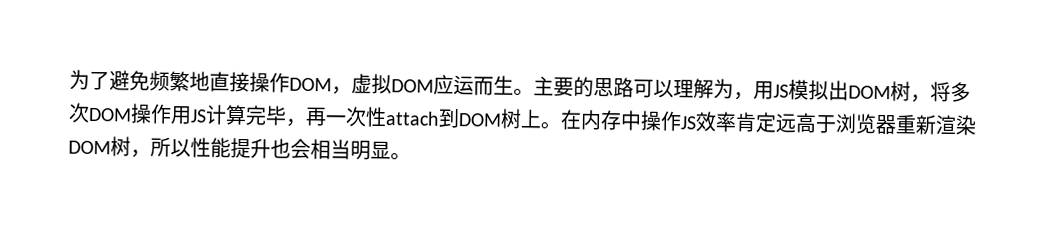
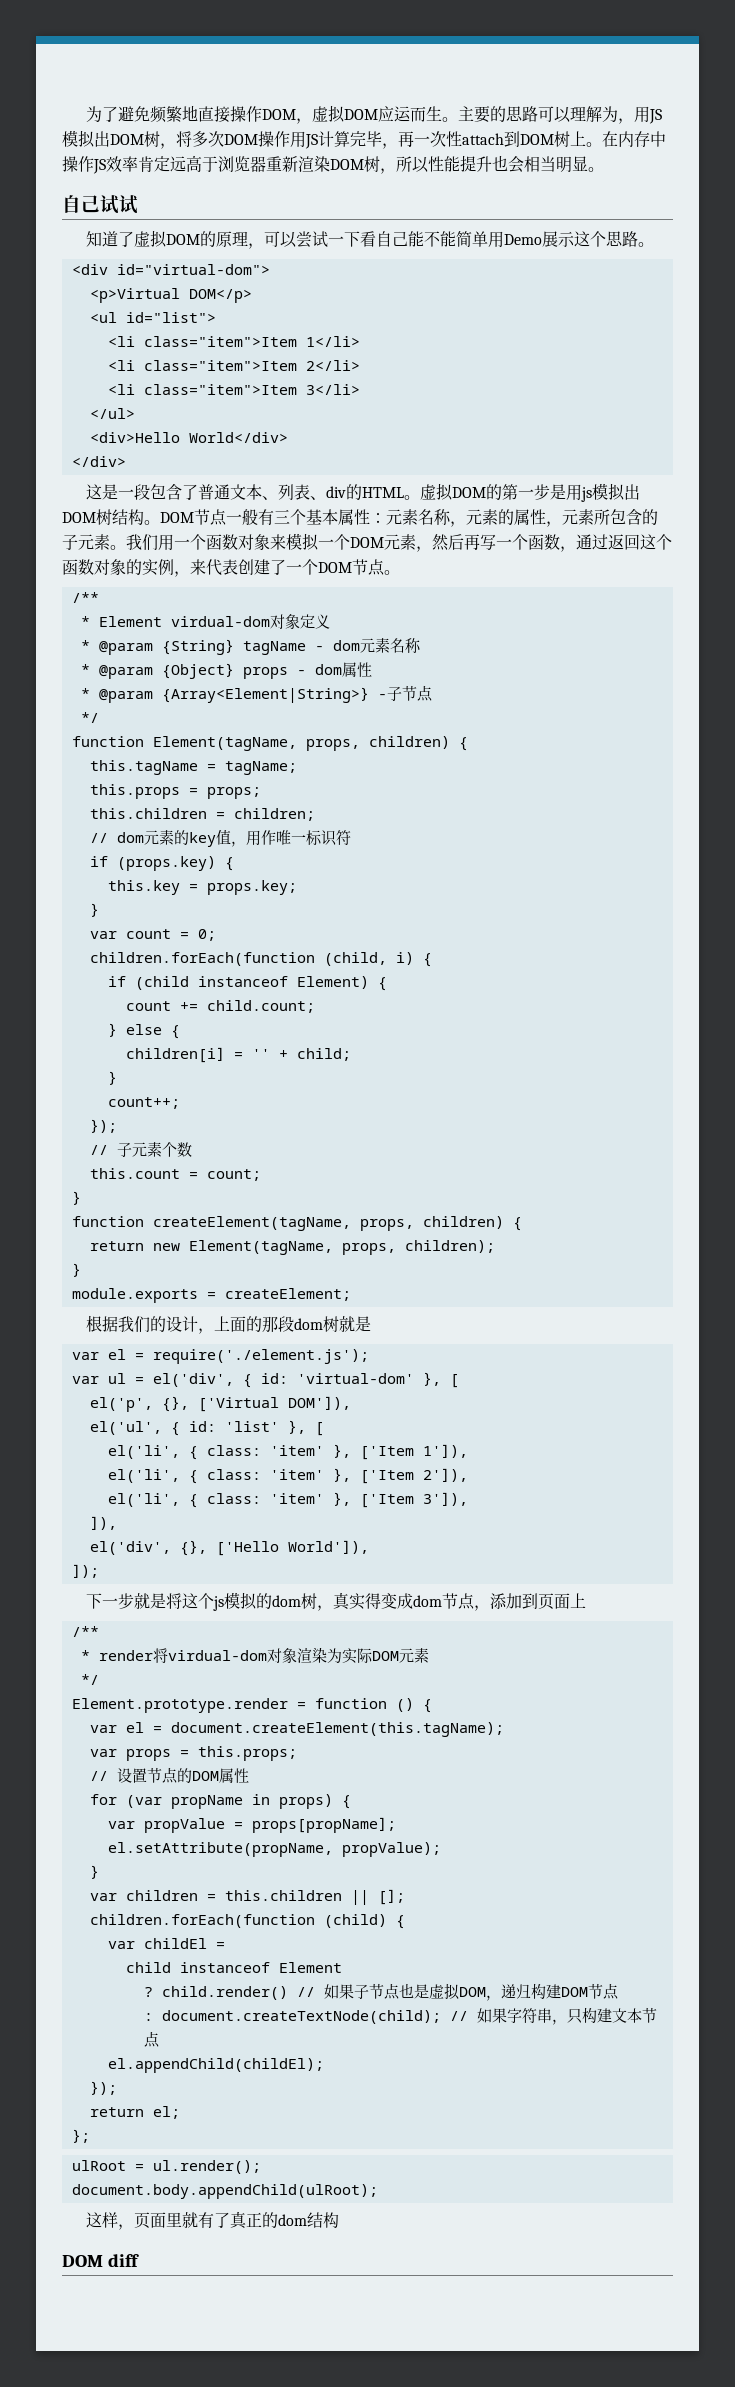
(411, 156) none -> [62,195,138,214] [86,230,655,249] [71,264,270,275] [89,288,252,303] [89,312,216,323] [107,336,360,347] [107,360,360,371] [107,384,360,395] [89,408,135,419] [89,432,288,443] [71,456,126,467] [86,483,641,502] [62,509,658,527] [62,533,672,552] [62,559,400,577] [71,592,99,603] [80,614,330,629] [80,638,421,655] [80,662,372,679] [80,685,433,703] [80,712,99,723] [71,736,468,751] [89,760,297,775] [89,784,261,799] [89,808,315,821] [89,829,351,847] [89,856,234,871] [107,880,297,895] [89,903,99,917] [89,929,216,941] [89,952,432,967] [107,976,387,991] [125,1000,315,1013] [107,1023,180,1039] [125,1047,351,1063] [107,1071,117,1085] [107,1097,180,1109] [89,1119,117,1133] [89,1142,192,1157] [89,1168,261,1181] [71,1191,81,1205] [71,1216,522,1231] [89,1240,495,1255] [71,1263,81,1277] [71,1288,351,1303] [86,1315,372,1334] [71,1349,369,1364] [71,1372,459,1388] [89,1396,351,1412] [89,1420,324,1436] [107,1444,468,1460] [107,1468,468,1484] [107,1492,468,1508] [89,1516,117,1530] [89,1540,369,1556] [71,1564,99,1578] [86,1592,587,1611] [71,1626,99,1637] [80,1647,429,1664] [80,1674,99,1685] [71,1698,432,1713] [89,1722,504,1737] [89,1746,297,1761] [89,1767,249,1784] [89,1794,351,1809] [107,1817,396,1833] [107,1842,441,1857] [89,1865,99,1879] [89,1889,405,1905] [89,1914,405,1929] [107,1938,225,1949] [125,1962,342,1973] [143,1983,619,2001] [143,2007,657,2025] [143,2031,160,2048] [107,2058,324,2073] [89,2081,117,2095] [89,2106,180,2119] [71,2129,90,2143] [71,2160,261,2174] [71,2184,378,2199] [86,2211,340,2230] [62,2254,139,2267] // 自己试试 // 知道了虚拟DOM的原理，可以尝试一下看自己能不能简单用Demo展示这个思路。 // <div id="virtual-dom"> // <p>Virtual DOM</p> // <ul id="list"> // <li class="item">Item 1</li> // <li class="item">Item 2</li> // <li class="item">Item 3</li> // </ul> // <div>Hello World</div> // </div> // 这是一段包含了普通文本、列表、div的HTML。虚拟DOM的第一步是用js模拟出DOM树结构。DOM节点一般有三个基本属性：元素名称，元素的属性，元素所包含的子元素。我们用一个函数对象来模拟一个DOM元素，然后再写一个函数，通过返回这个函数对象的实例，来代表创建了一个DOM节点。 // /** // * Element virdual-dom对象定义 // * @param {String} tagName - dom元素名称 // * @param {Object} props - dom属性 // * @param {Array<Element|String>} -子节点 // */ // function Element(tagName, props, children) { // this.tagName = tagName; // this.props = props; // this.children = children; // // dom元素的key值，用作唯一标识符 // if (props.key) { // this.key = props.key; // } // var count = 0; // children.forEach(function (child, i) { // if (child instanceof Element) { // count += child.count; // } else { // children[i] = '' + child; // } // count++; // }); // // 子元素个数 // this.count = count; // } // function createElement(tagName, props, children) { // return new Element(tagName, props, children); // } // module.exports = createElement; // 根据我们的设计，上面的那段dom树就是 // var el = require('./element.js'); // var ul = el('div', { id: 'virtual-dom' }, [ // el('p', {}, ['Virtual DOM']), // el('ul', { id: 'list' }, [ // el('li', { class: 'item' }, ['Item 1']), // el('li', { class: 'item' }, ['Item 2']), // el('li', { class: 'item' }, ['Item 3']), // ]), // el('div', {}, ['Hello World']), // ]); // 下一步就是将这个js模拟的dom树，真实得变成dom节点，添加到页面上 // /** // * render将virdual-dom对象渲染为实际DOM元素 // */ // Element.prototype.render = function () { // var el = document.createElement(this.tagName); // var props = this.props; // // 设置节点的DOM属性 // for (var propName in props) { // var propValue = props[propName]; // el.setAttribute(propName, propValue); // } // var children = this.children || []; // children.forEach(function (child) { // var childEl = // child instanceof Element // ? child.render() // 如果子节点也是虚拟DOM，递归构建DOM节点 // : document.createTextNode(child); // 如果字符串，只构建文本节点 // el.appendChild(childEl); // }); // return el; // }; // ulRoot = ul.render(); // document.body.appendChild(ulRoot); // 这样，页面里就有了真正的dom结构 // DOM diff

